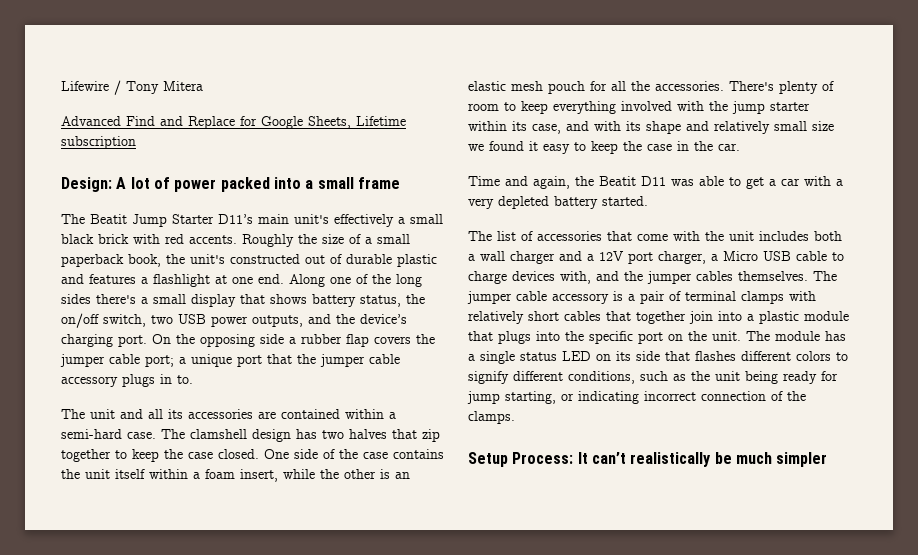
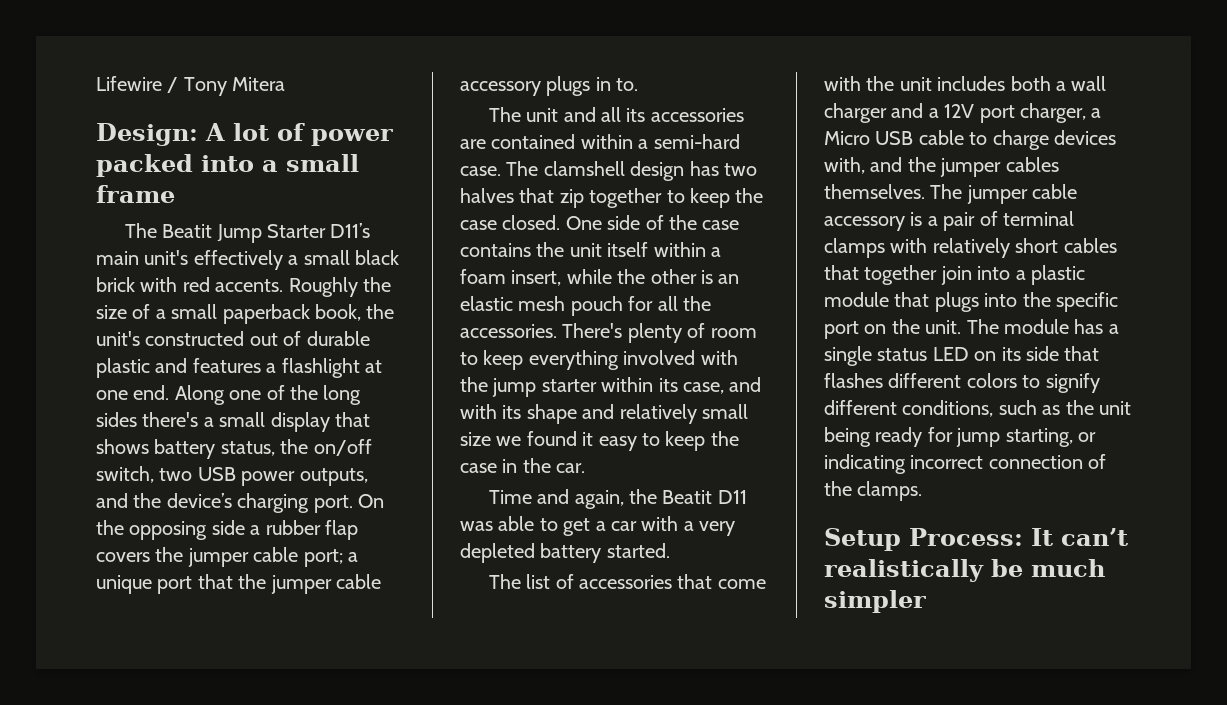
[61,116,406,129] [61,136,136,149] // Advanced Find and Replace for Google Sheets, Lifetime subscription -> (286, 84) none

